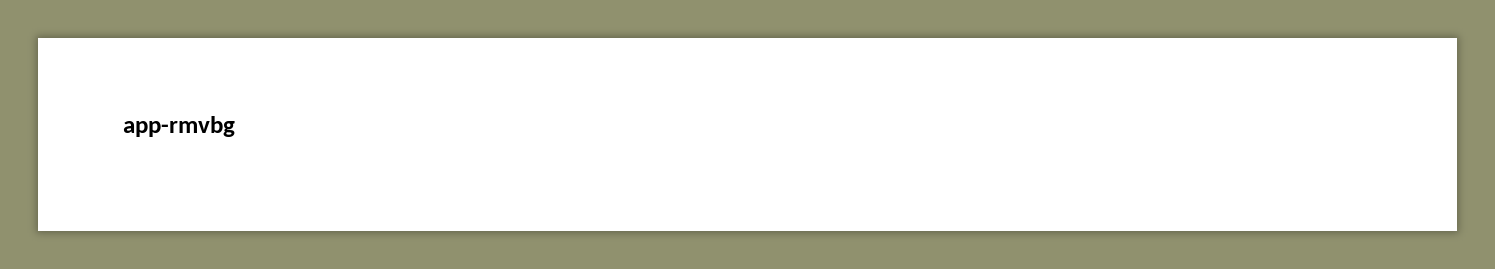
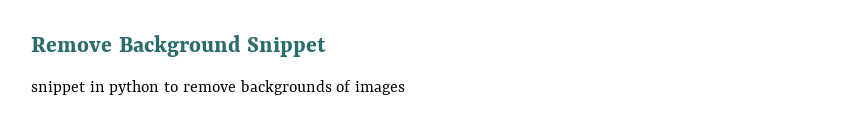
[123,116,235,137] app-rmvbg -> [31,35,327,57] [31,80,406,95] Remove Background Snippet // snippet in python to remove backgrounds of images

